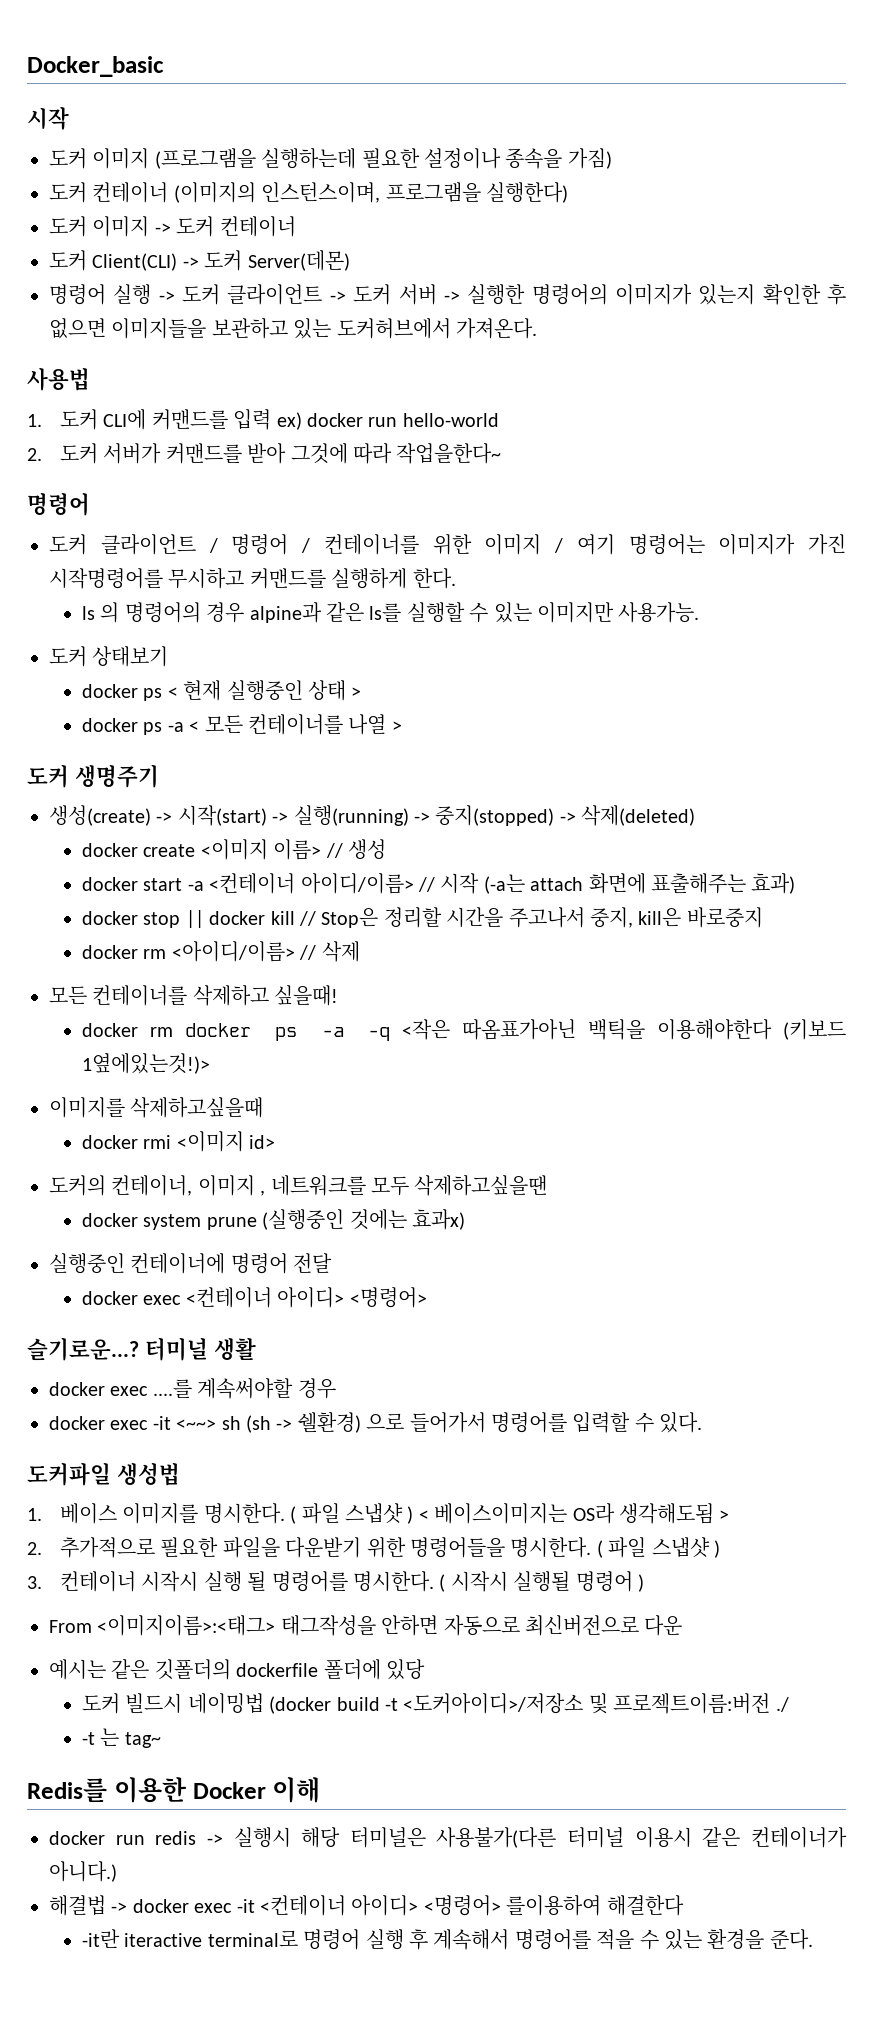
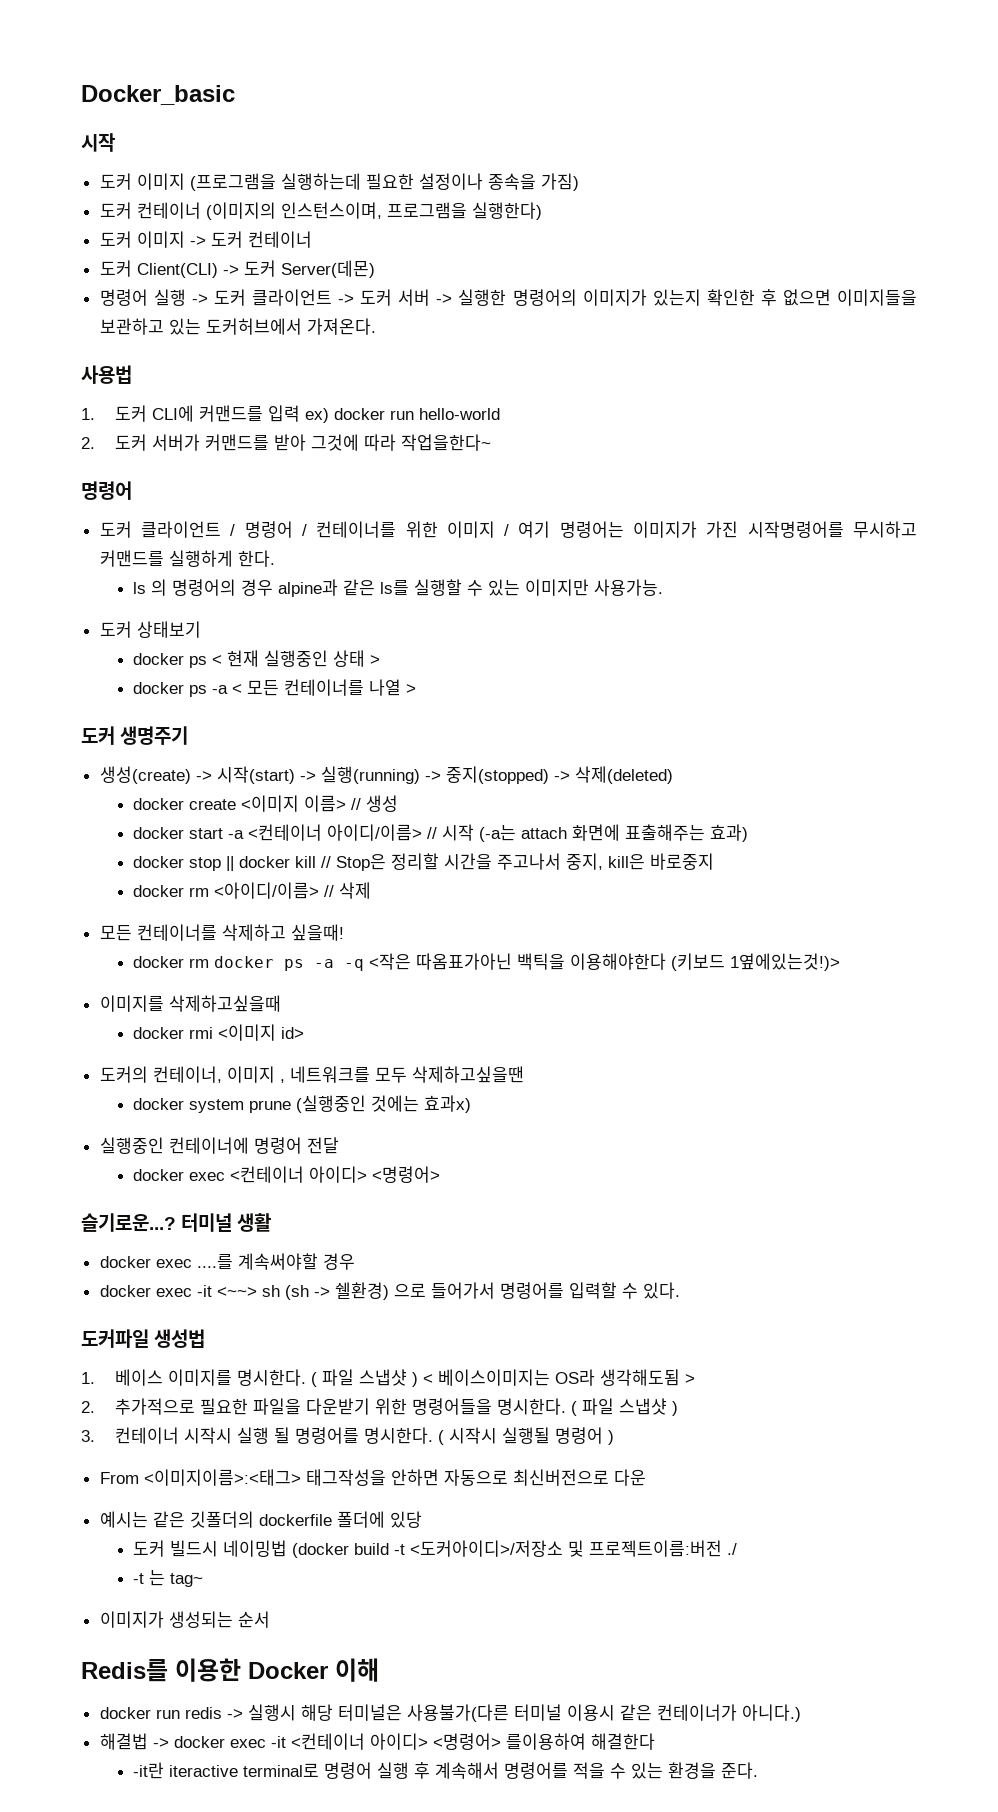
(161, 1740) none -> [99,1611,270,1628] // 이미지가 생성되는 순서

